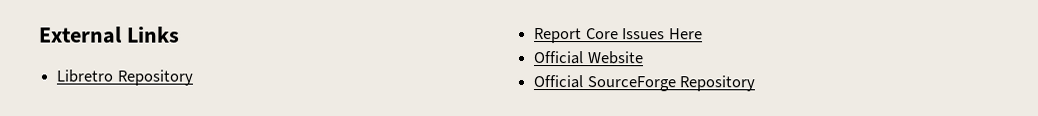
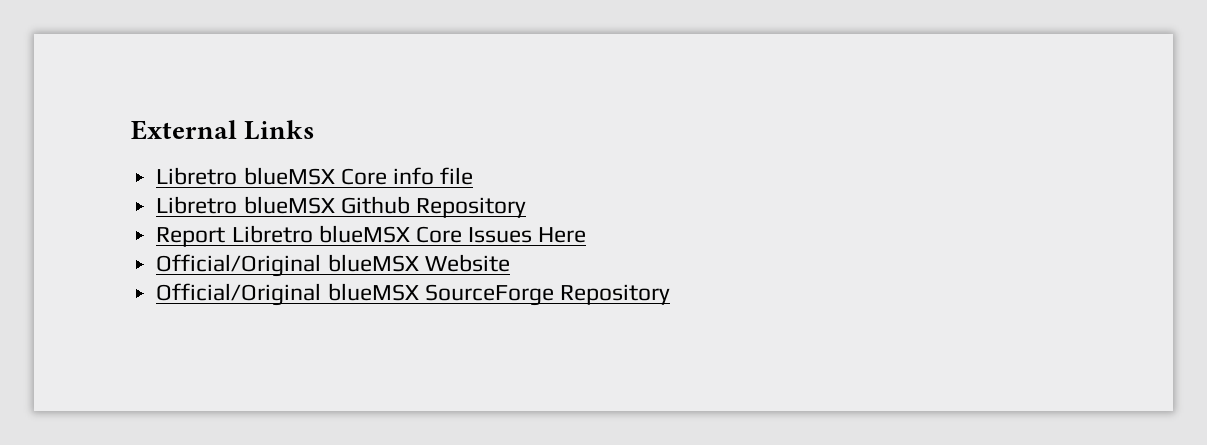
(114, 76) none -> [243,167,474,185] [156,196,410,214] blueMSX Core info file // Libretro blueMSX Github
(583, 36) none -> [231,225,410,243] Libretro blueMSX
[533,51,585,65] Official -> [156,254,419,277] Official/Original blueMSX
[533,75,584,89] Official -> [156,283,419,306] Official/Original blueMSX

